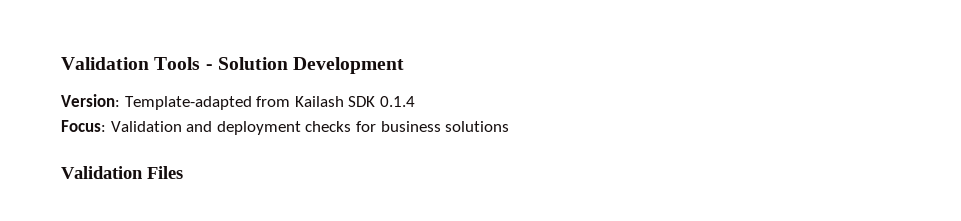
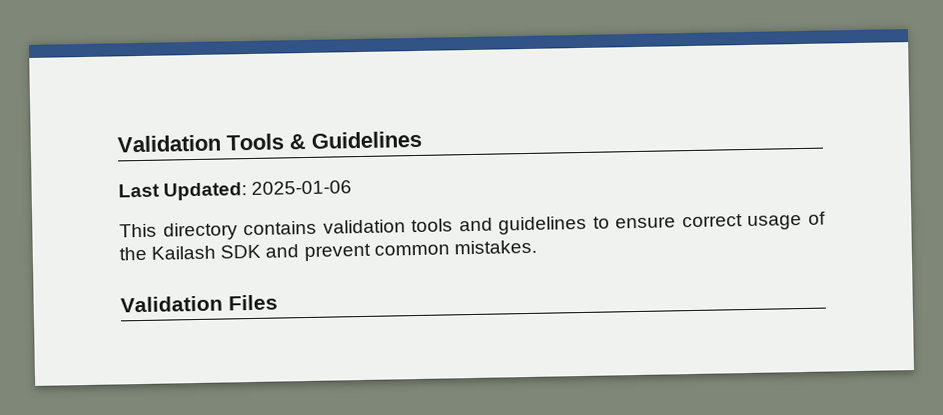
[205,57,405,74] [61,94,415,110] [61,120,510,135] - Solution Development // Version: Template-adapted from Kailash SDK 0.1.4 // Focus: Validation and deployment checks for business solutions -> [289,130,422,150] [118,180,353,201] [119,211,826,241] [119,239,537,262] & Guidelines // Last Updated: 2025-01-06 // This directory contains validation tools and guidelines to ensure correct usage of the Kailash SDK and prevent common mistakes.

